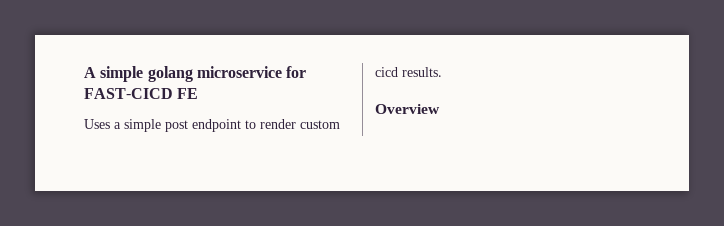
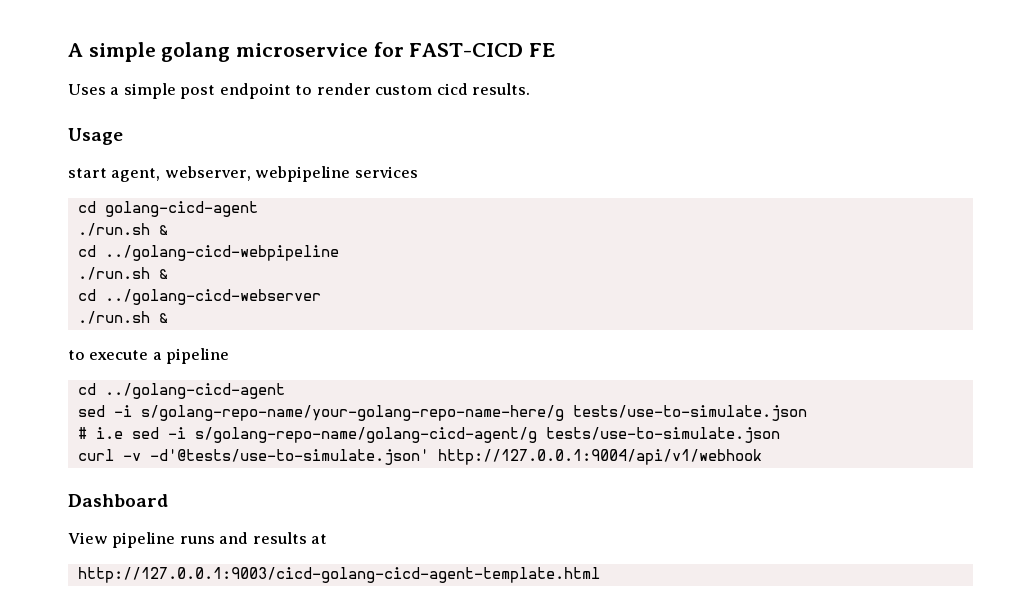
[375,104,440,114] Overview -> [68,128,123,145] [68,166,418,182] [77,201,258,217] [77,223,168,236] [77,245,339,261] [77,267,168,280] [77,289,321,305] [77,311,168,324] [68,348,230,364] [77,383,285,399] [77,405,807,421] [77,427,780,443] [77,449,762,465] [68,494,168,507] [68,532,328,548] [77,567,600,583] Usage // start agent, webserver, webpipeline services // cd golang-cicd-agent // ./run.sh & // cd ../golang-cicd-webpipeline // ./run.sh & // cd ../golang-cicd-webserver // ./run.sh & // to execute a pipeline // cd ../golang-cicd-agent // sed -i s/golang-repo-name/your-golang-repo-name-here/g tests/use-to-simulate.json // # i.e sed -i s/golang-repo-name/golang-cicd-agent/g tests/use-to-simulate.json // curl -v -d'@tests/use-to-simulate.json' http://127.0.0.1:9004/api/v1/webhook // Dashboard // View pipeline runs and results at // http://127.0.0.1:9003/cicd-golang-cicd-agent-template.html

